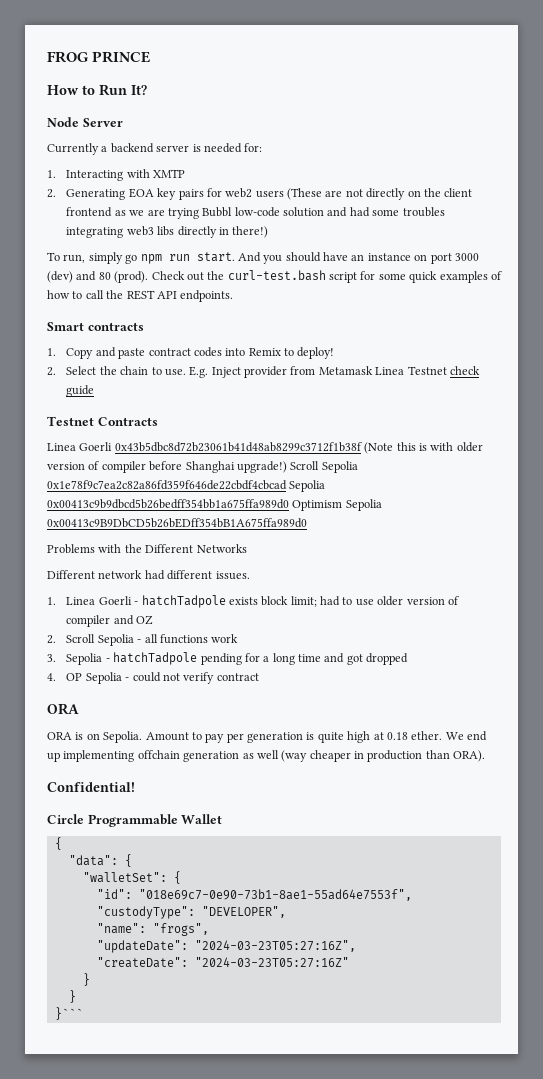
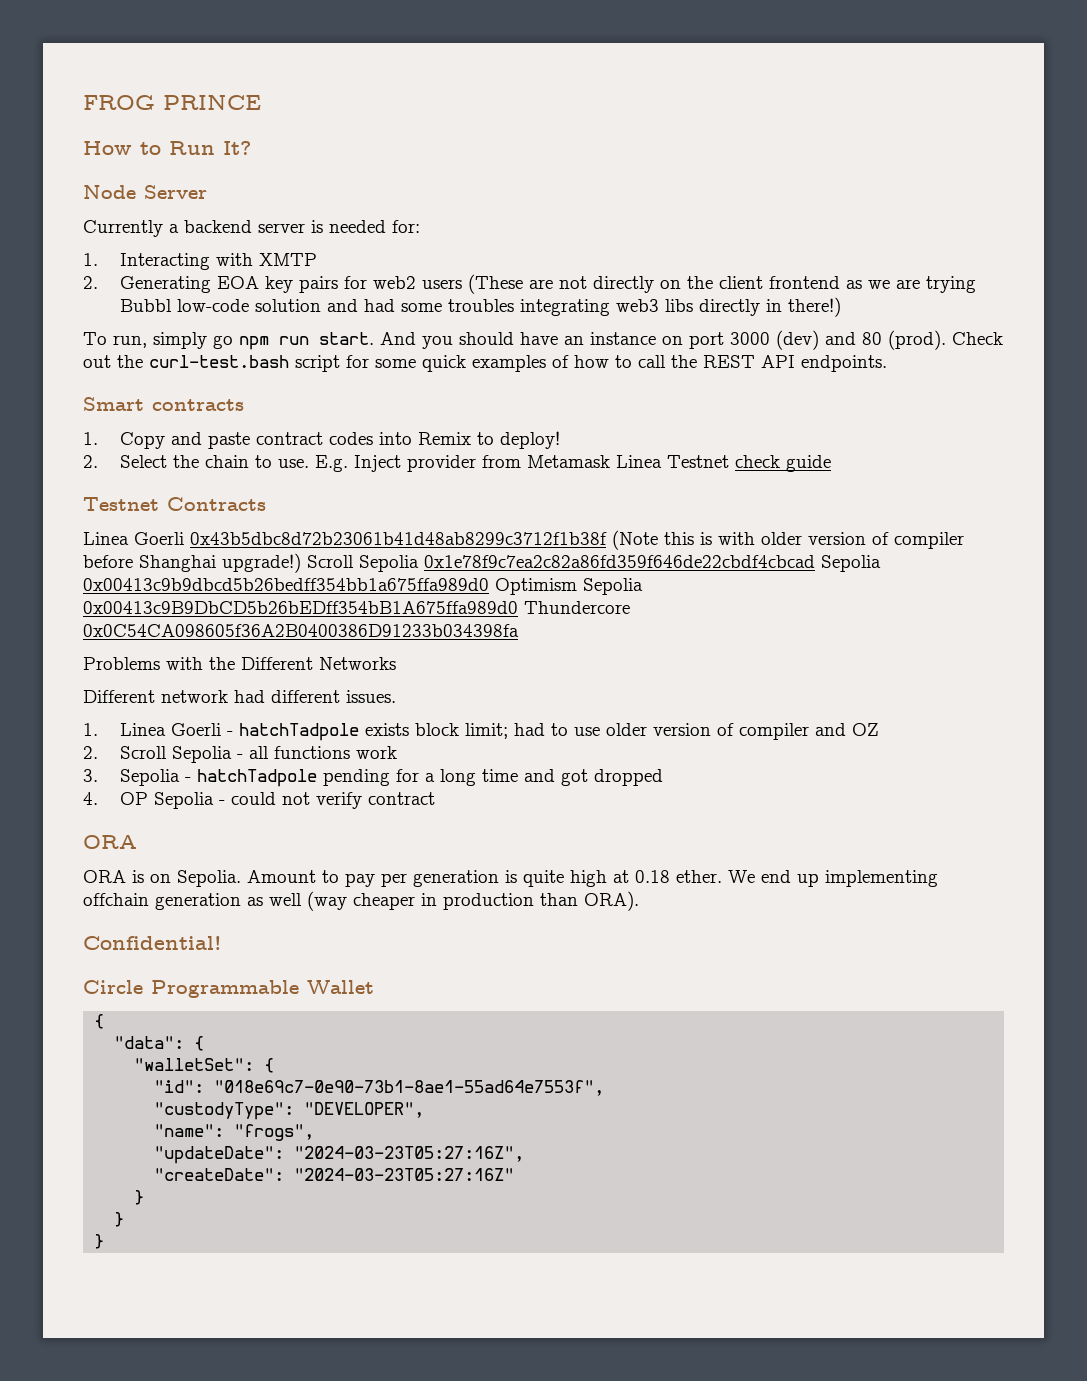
(307, 523) none -> [524,601,630,614] [83,624,519,637] Thundercore 0x0C54CA098605f36A2B0400386D91233b034398fa
[54,1007,83,1020] }``` -> [94,1234,105,1249] }

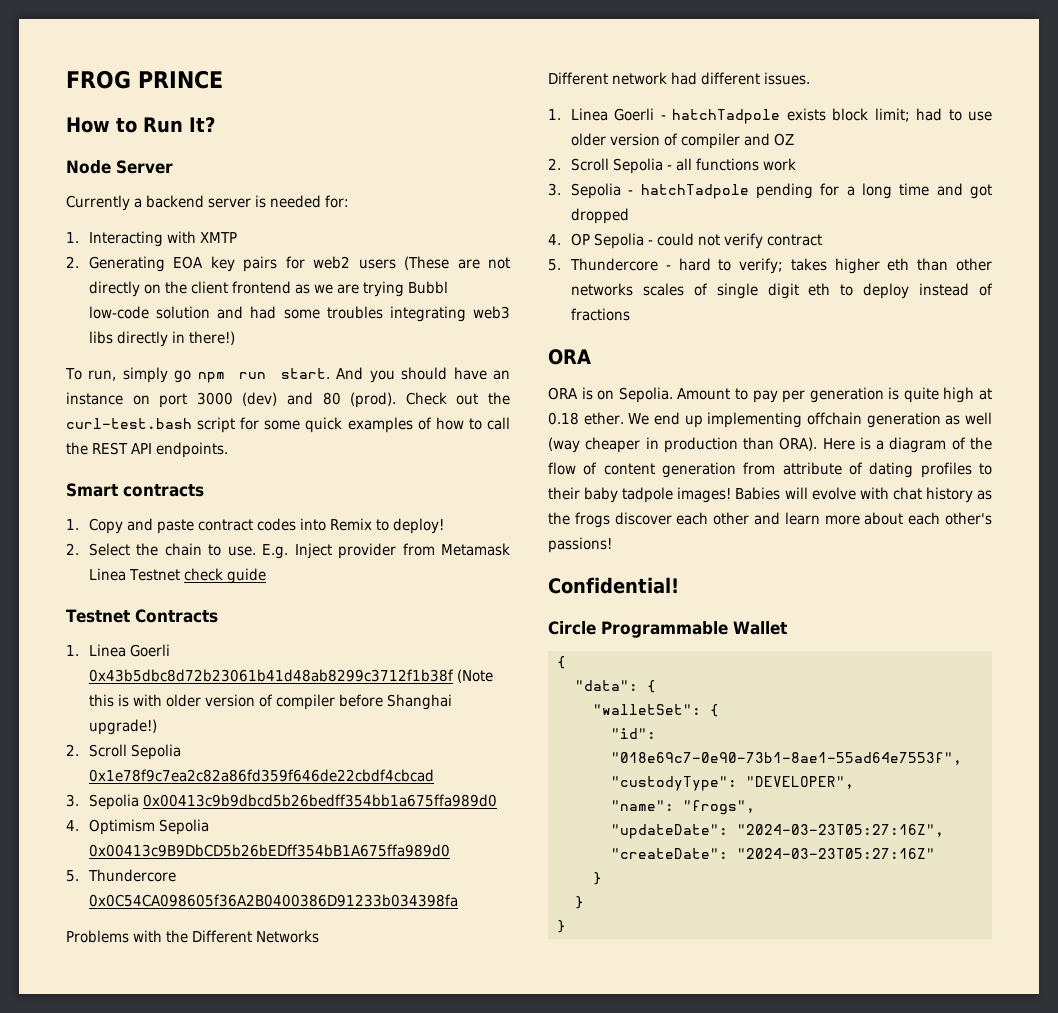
(266, 504) none -> [66,645,79,656] 1.
(301, 563) none -> [66,744,79,756] // 2.
(815, 561) none -> [66,794,79,807] // 3.
(489, 584) none -> [66,820,79,831] // 4.
(518, 607) none -> [66,870,79,882] // 5.
(435, 798) none -> [548,258,992,274] [571,283,994,299] [571,308,631,321] // 5. Thundercore - hard to verify; takes higher eth than other networks scales of single digit eth to deploy instead of fractions
(639, 901) none -> [822,437,992,453] [548,462,992,478] [548,487,993,503] [548,512,993,528] [548,537,612,553] Here is a diagram of the flow of content generation from attribute of dating profiles to their baby tadpole images! Babies will evolve with chat history as the frogs discover each other and learn more about each other's passions!

